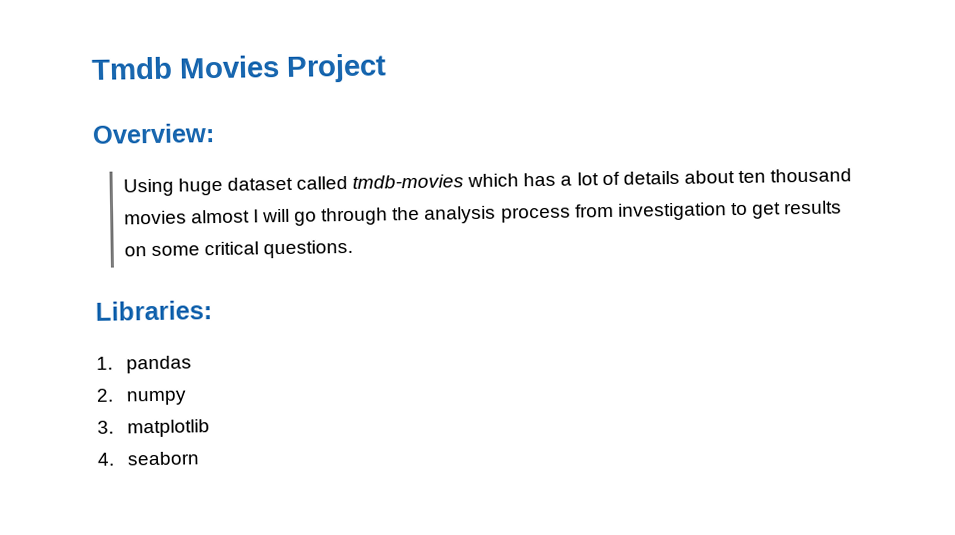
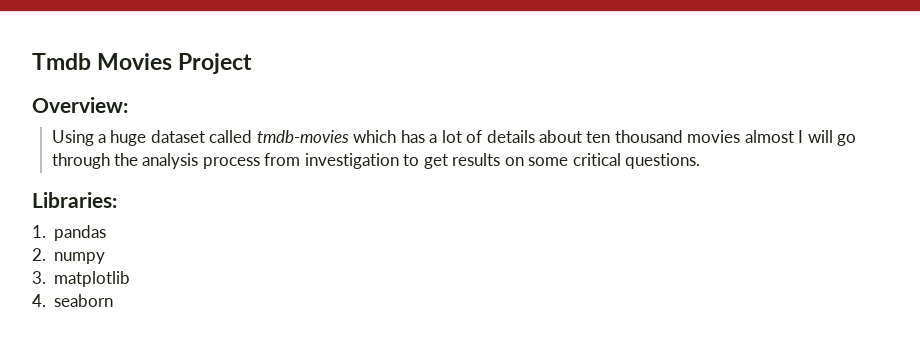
(174, 187) none -> [98,134,107,143] a

